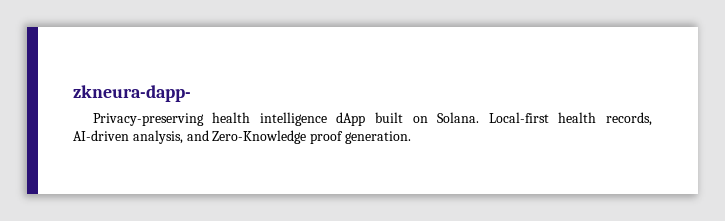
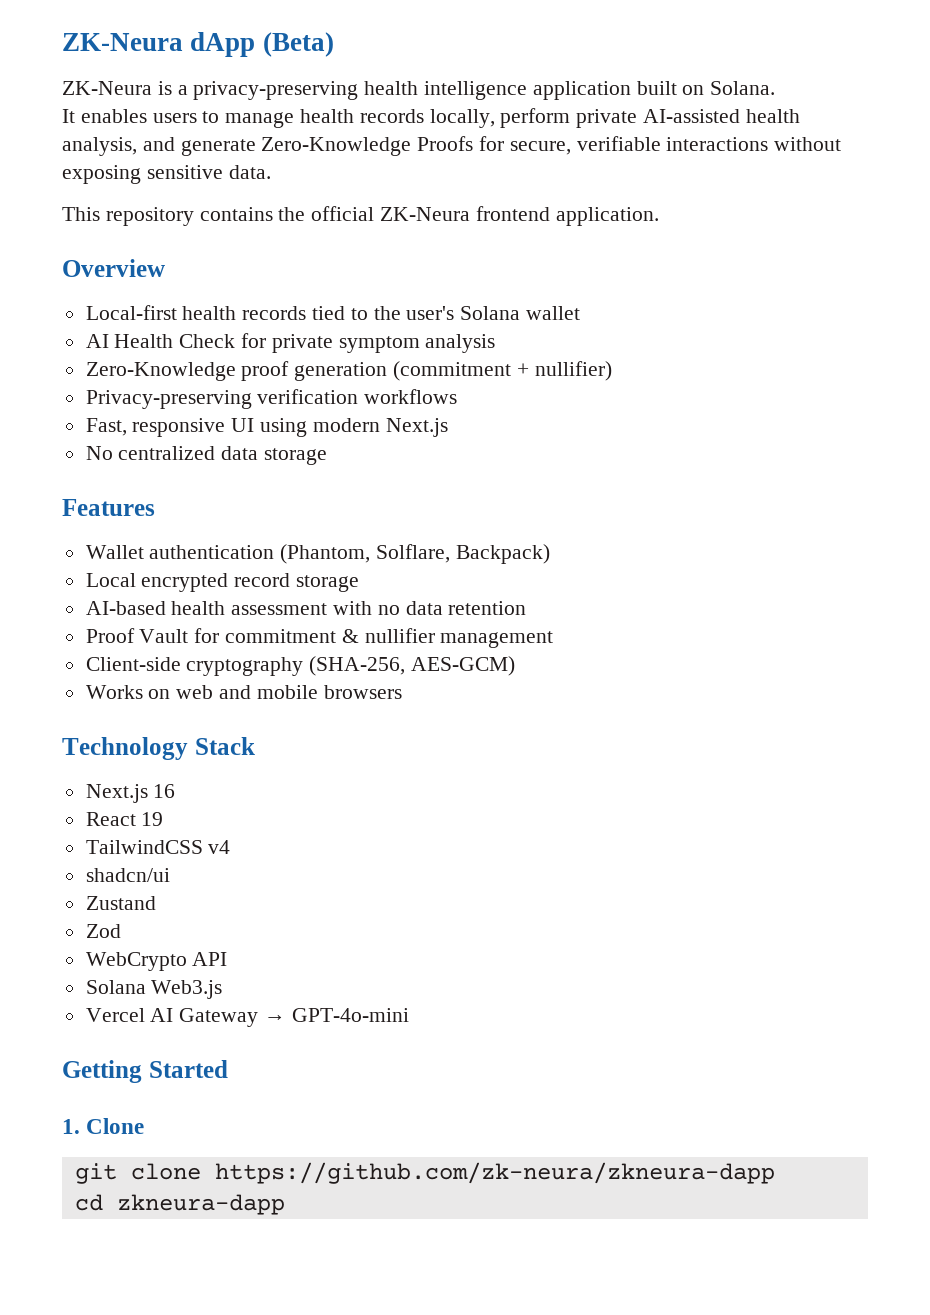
[73,85,191,102] [92,113,204,126] zkneura-dapp- // Privacy-preserving -> [62,32,334,57] [62,81,359,100] ZK-Neura dApp (Beta) // ZK-Neura is a privacy-preserving
[336,112,366,126] dApp -> [532,81,631,100] application
[488,112,653,126] [73,130,411,144] Local-first health records, AI-driven analysis, and Zero-Knowledge proof generation. -> [62,108,800,128] [62,136,842,156] [62,165,271,184] [62,206,659,226] [62,259,165,277] [85,305,581,320] [85,333,496,353] [85,361,612,381] [85,389,458,409] [85,418,448,437] [85,446,328,465] [62,499,155,516] [85,544,550,564] [85,573,360,592] [85,601,527,615] [85,628,554,648] [85,656,516,676] [85,685,402,699] [62,737,255,760] [85,784,176,803] [85,812,164,826] [85,840,231,854] [85,868,170,882] [85,896,156,910] [85,924,121,938] [85,952,228,971] [85,980,223,999] [85,1008,409,1027] [62,1060,228,1083] [62,1118,145,1134] [74,1162,775,1184] [74,1194,285,1215] // It enables users to manage health records locally, perform private AI-assisted health analysis, and generate Zero-Knowledge Proofs for secure, verifiable interactions without exposing sensitive data. // This repository contains the official ZK-Neura frontend application. // Overview // Local-first health records tied to the user's Solana wallet // AI Health Check for private symptom analysis // Zero-Knowledge proof generation (commitment + nullifier) // Privacy-preserving verification workflows // Fast, responsive UI using modern Next.js // No centralized data storage // Features // Wallet authentication (Phantom, Solflare, Backpack) // Local encrypted record storage // AI-based health assessment with no data retention // Proof Vault for commitment & nullifier management // Client-side cryptography (SHA-256, AES-GCM) // Works on web and mobile browsers // Technology Stack // Next.js 16 // React 19 // TailwindCSS v4 // shadcn/ui // Zustand // Zod // WebCrypto API // Solana Web3.js // Vercel AI Gateway → GPT-4o-mini // Getting Started // 1. Clone // git clone https://github.com/zk-neura/zkneura-dapp // cd zkneura-dapp

